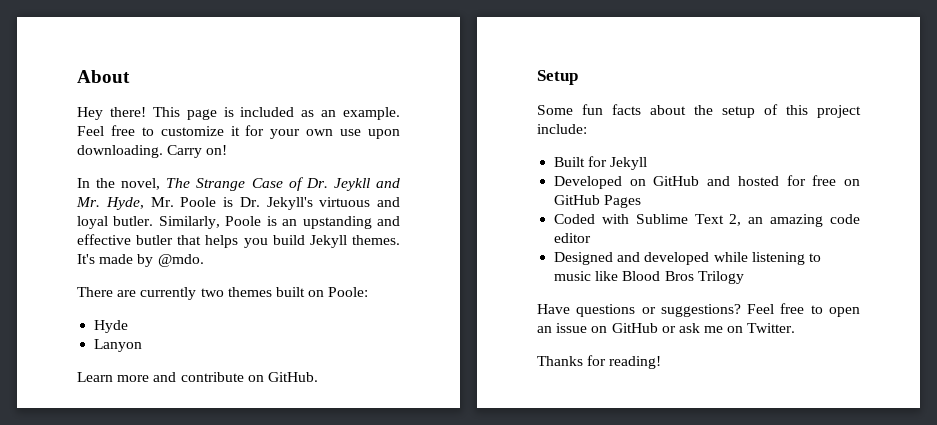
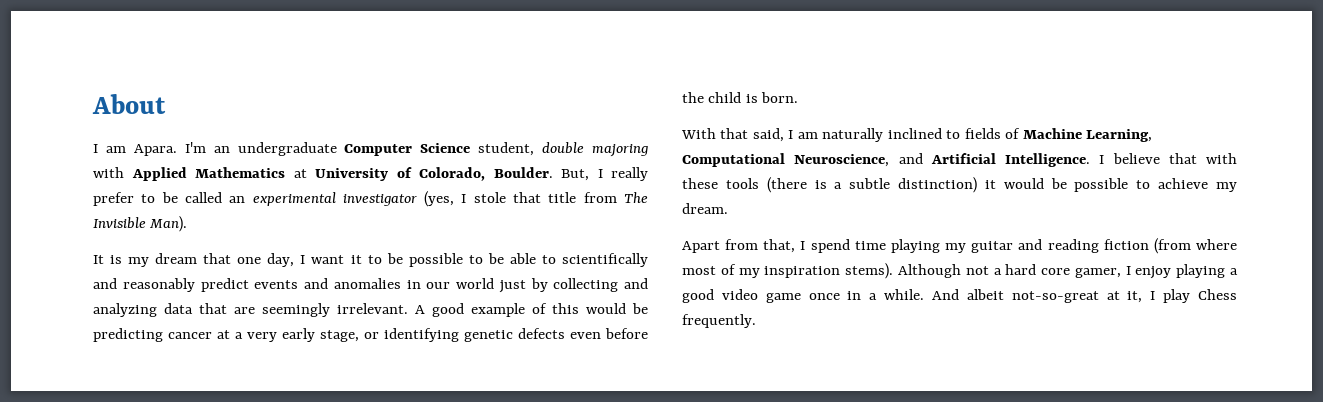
[77,107,400,120] [77,125,400,139] [77,145,228,158] [77,177,400,191] [76,197,400,210] [77,216,400,229] [77,234,400,248] [77,254,204,267] [77,287,369,300] [94,320,129,333] [94,339,143,352] [77,372,318,382] [537,70,578,85] [537,104,861,118] [537,124,587,134] [554,156,648,170] [554,175,860,189] [554,195,642,208] [554,214,860,227] [554,233,592,243] [554,252,821,265] [554,271,744,284] [537,303,860,317] [537,323,796,333] [537,355,662,369] Hey there! This page is included as an example. Feel free to customize it for your own use upon downloading. Carry on! // In the novel, The Strange Case of Dr. Jeykll and Mr. Hyde, Mr. Poole is Dr. Jekyll's virtuous and loyal butler. Similarly, Poole is an upstanding and effective butler that helps you build Jekyll themes. It's made by @mdo. // There are currently two themes built on Poole: // Hyde // Lanyon // Learn more and contribute on GitHub. // Setup // Some fun facts about the setup of this project include: // Built for Jekyll // Developed on GitHub and hosted for free on GitHub Pages // Coded with Sublime Text 2, an amazing code editor // Designed and developed while listening to music like Blood Bros Trilogy // Have questions or suggestions? Feel free to open an issue on GitHub or ask me on Twitter. // Thanks for reading! -> [93,142,648,157] [93,167,648,181] [93,191,649,207] [93,216,188,232] [93,253,648,267] [93,278,648,293] [93,303,648,317] [93,328,648,342] [682,92,799,103] [681,128,1153,142] [682,153,1237,167] [682,177,1237,193] [682,203,728,214] [682,238,1237,254] [682,263,1238,279] [682,289,1237,303] [682,314,756,328] I am Apara. I'm an undergraduate Computer Science student, double majoring with Applied Mathematics at University of Colorado, Boulder. But, I really prefer to be called an experimental investigator (yes, I stole that title from The Invisible Man). // It is my dream that one day, I want it to be possible to be able to scientifically and reasonably predict events and anomalies in our world just by collecting and analyzing data that are seemingly irrelevant. A good example of this would be predicting cancer at a very early stage, or identifying genetic defects even before the child is born. // With that said, I am naturally inclined to fields of Machine Learning, Computational Neuroscience, and Artificial Intelligence. I believe that with these tools (there is a subtle distinction) it would be possible to achieve my dream. // Apart from that, I spend time playing my guitar and reading fiction (from where most of my inspiration stems). Although not a hard core gamer, I enjoy playing a good video game once in a while. And albeit not-so-great at it, I play Chess frequently.

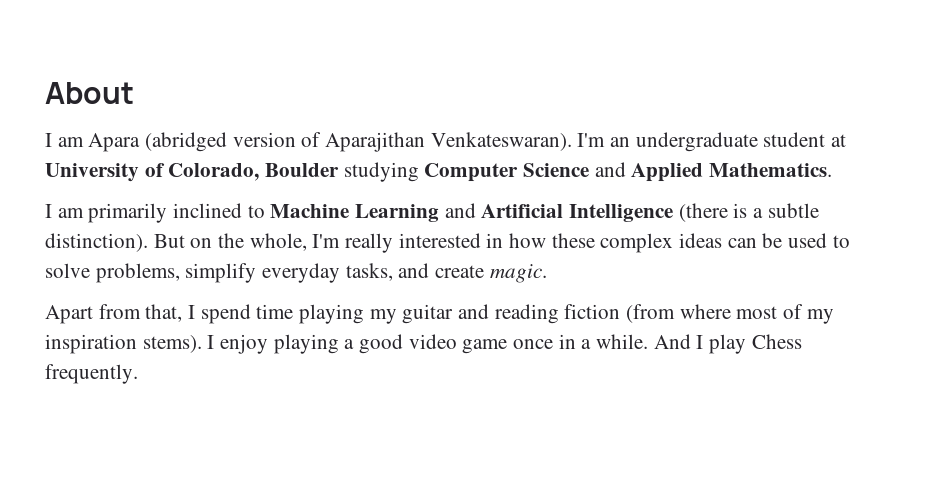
[133,142,648,157] [93,167,648,181] [93,191,649,207] [93,216,188,232] [93,253,648,267] [93,278,648,293] [93,303,648,317] [93,328,648,342] [682,92,799,103] [681,128,884,142] Apara. I'm an undergraduate Computer Science student, double majoring with Applied Mathematics at University of Colorado, Boulder. But, I really prefer to be called an experimental investigator (yes, I stole that title from The Invisible Man). // It is my dream that one day, I want it to be possible to be able to scientifically and reasonably predict events and anomalies in our world just by collecting and analyzing data that are seemingly irrelevant. A good example of this would be predicting cancer at a very early stage, or identifying genetic defects even before the child is born. // With that said, I am naturally -> [88,132,847,152] [45,162,833,182] [45,203,168,223] Apara (abridged version of Aparajithan Venkateswaran). I'm an undergraduate student at University of Colorado, Boulder studying Computer Science and Applied Mathematics. // I am primarily
[964,128,1153,142] [682,153,1237,167] [682,177,1237,193] [682,203,728,214] fields of Machine Learning, Computational Neuroscience, and Artificial Intelligence. I believe that with these tools (there is a subtle distinction) it would be possible to achieve my dream. -> [270,203,819,222] [45,233,850,253] [45,263,547,283] Machine Learning and Artificial Intelligence (there is a subtle distinction). But on the whole, I'm really interested in how these complex ideas can be used to solve problems, simplify everyday tasks, and create magic.
[897,264,1121,278] Although not a hard core gamer, -> (202, 344) none
[966,289,1143,303] albeit not-so-great at it, -> (691, 341) none

